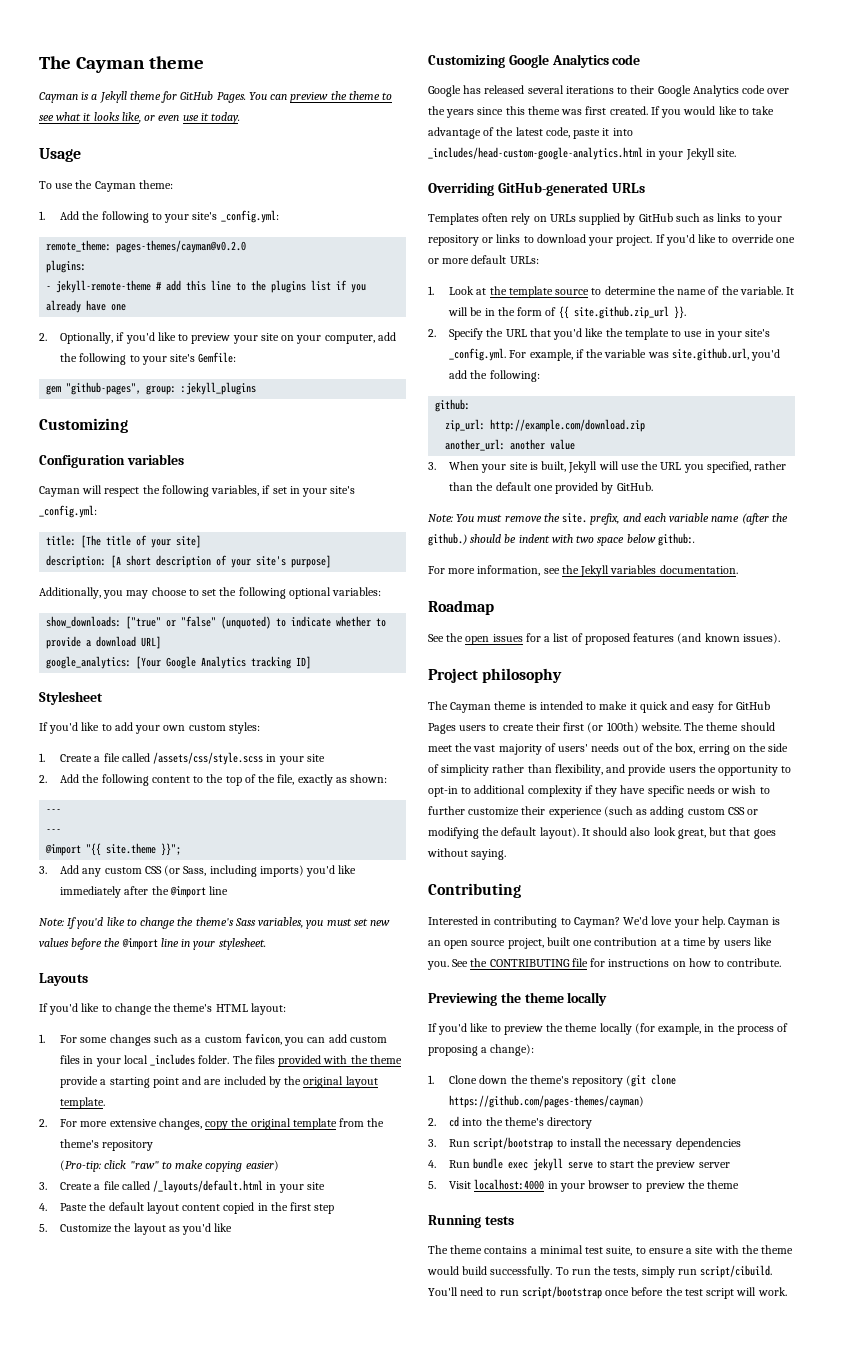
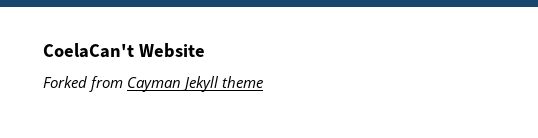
[39,56,204,73] [39,91,393,103] [39,112,241,124] [39,148,81,162] [39,180,173,192] [39,210,279,223] [46,240,247,253] [46,260,87,273] [46,280,367,293] [46,300,127,313] [39,332,396,344] [60,352,237,365] [46,382,257,395] [39,418,128,433] [39,454,184,468] [39,485,356,497] [39,505,97,518] [46,535,202,548] [46,555,332,568] [39,587,382,599] [46,616,387,629] [46,636,162,649] [46,656,312,669] [39,691,103,705] [39,722,260,734] [39,752,325,765] [39,774,388,786] [46,809,62,813] [46,829,62,833] [45,843,182,856] [39,865,357,877] [60,886,229,898] [39,917,391,929] [39,938,266,950] [39,973,88,986] [39,1003,286,1015] [39,1033,387,1046] [60,1054,402,1067] [60,1076,378,1088] [60,1097,106,1109] [39,1118,385,1130] [60,1139,154,1151] [60,1160,279,1172] [39,1180,325,1193] [39,1202,335,1214] [39,1223,233,1235] [428,54,641,68] [428,85,790,97] [428,106,775,118] [428,127,633,139] [428,147,736,160] [428,182,645,196] [428,213,782,225] [428,234,795,246] [428,255,539,264] [428,286,795,298] [448,306,686,319] [428,328,771,340] [449,348,781,361] [449,370,540,382] [435,399,471,412] [445,419,646,432] [445,439,576,451] [428,461,787,473] [449,482,653,494] [428,513,788,525] [428,533,695,546] [428,565,738,577] [428,600,494,615] [428,633,780,645] [428,668,563,683] [428,701,770,713] [428,722,775,734] [428,743,789,755] [428,764,792,776] [428,785,770,797] [428,806,759,818] [428,827,776,839] [427,848,507,860] [428,883,521,898] [428,916,781,928] [428,937,772,949] [427,958,782,970] [428,992,608,1006] [428,1023,789,1035] [428,1044,535,1056] [428,1074,677,1087] [449,1095,645,1108] [428,1116,593,1129] [428,1137,741,1150] [428,1158,730,1171] [428,1179,740,1192] [428,1215,514,1228] [428,1245,794,1256] [427,1265,773,1278] [428,1286,787,1299] The Cayman theme // Cayman is a Jekyll theme for GitHub Pages. You can preview the theme to see what it looks like, or even use it today. // Usage // To use the Cayman theme: // 1. Add the following to your site's _config.yml: // remote_theme: pages-themes/cayman@v0.2.0 // plugins: // - jekyll-remote-theme # add this line to the plugins list if you already have one // 2. Optionally, if you'd like to preview your site on your computer, add the following to your site's Gemfile: // gem "github-pages", group: :jekyll_plugins // Customizing // Configuration variables // Cayman will respect the following variables, if set in your site's _config.yml: // title: [The title of your site] // description: [A short description of your site's purpose] // Additionally, you may choose to set the following optional variables: // show_downloads: ["true" or "false" (unquoted) to indicate whether to provide a download URL] // google_analytics: [Your Google Analytics tracking ID] // Stylesheet // If you'd like to add your own custom styles: // 1. Create a file called /assets/css/style.scss in your site // 2. Add the following content to the top of the file, exactly as shown: // --- // --- // @import "{{ site.theme }}"; // 3. Add any custom CSS (or Sass, including imports) you'd like immediately after the @import line // Note: If you'd like to change the theme's Sass variables, you must set new values before the @import line in your stylesheet. // Layouts // If you'd like to change the theme's HTML layout: // 1. For some changes such as a custom favicon, you can add custom files in your local _includes folder. The files provided with the theme provide a starting point and are included by the original layout template. // 2. For more extensive changes, copy the original template from the theme's repository // (Pro-tip: click "raw" to make copying easier) // 3. Create a file called /_layouts/default.html in your site // 4. Paste the default layout content copied in the first step // 5. Customize the layout as you'd like // Customizing Google Analytics code // Google has released several iterations to their Google Analytics code over the years since this theme was first created. If you would like to take advantage of the latest code, paste it into _includes/head-custom-google-analytics.html in your Jekyll site. // Overriding GitHub-generated URLs // Templates often rely on URLs supplied by GitHub such as links to your repository or links to download your project. If you'd like to override one or more default URLs: // 1. Look at the template source to determine the name of the variable. It will be in the form of {{ site.github.zip_url }}. // 2. Specify the URL that you'd like the template to use in your site's _config.yml. For example, if the variable was site.github.url, you'd add the following: // github: // zip_url: http://example.com/download.zip // another_url: another value // 3. When your site is built, Jekyll will use the URL you specified, rather than the default one provided by GitHub. // Note: You must remove the site. prefix, and each variable name (after the github.) should be indent with two space below github:. // For more information, see the Jekyll variables documentation. // Roadmap // See the open issues for a list of proposed features (and known issues). // Project philosophy // The Cayman theme is intended to make it quick and easy for GitHub Pages users to create their first (or 100th) website. The theme should meet the vast majority of users' needs out of the box, erring on the side of simplicity rather than flexibility, and provide users the opportunity to opt-in to additional complexity if they have specific needs or wish to further customize their experience (such as adding custom CSS or modifying the default layout). It should also look great, but that goes without saying. // Contributing // Interested in contributing to Cayman? We'd love your help. Cayman is an open source project, built one contribution at a time by users like you. See the CONTRIBUTING file for instructions on how to contribute. // Previewing the theme locally // If you'd like to preview the theme locally (for example, in the process of proposing a change): // 1. Clone down the theme's repository (git clone https://github.com/pages-themes/cayman) // 2. cd into the theme's directory // 3. Run script/bootstrap to install the necessary dependencies // 4. Run bundle exec jekyll serve to start the preview server // 5. Visit localhost:4000 in your browser to preview the theme // Running tests // The theme contains a minimal test suite, to ensure a site with the theme would build successfully. To run the tests, simply run script/cibuild. You'll need to run script/bootstrap once before the test script will work. -> [43,43,205,58] [43,76,264,92] CoelaCan't Website // Forked from Cayman Jekyll theme

